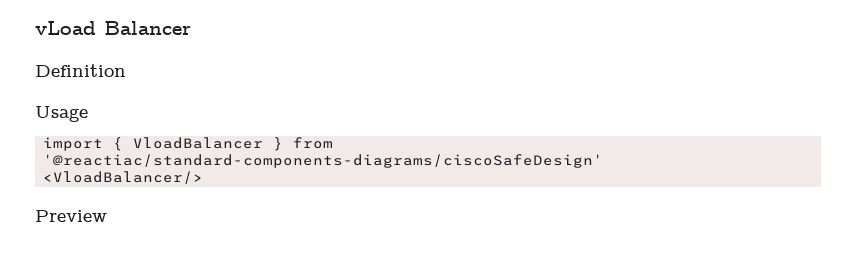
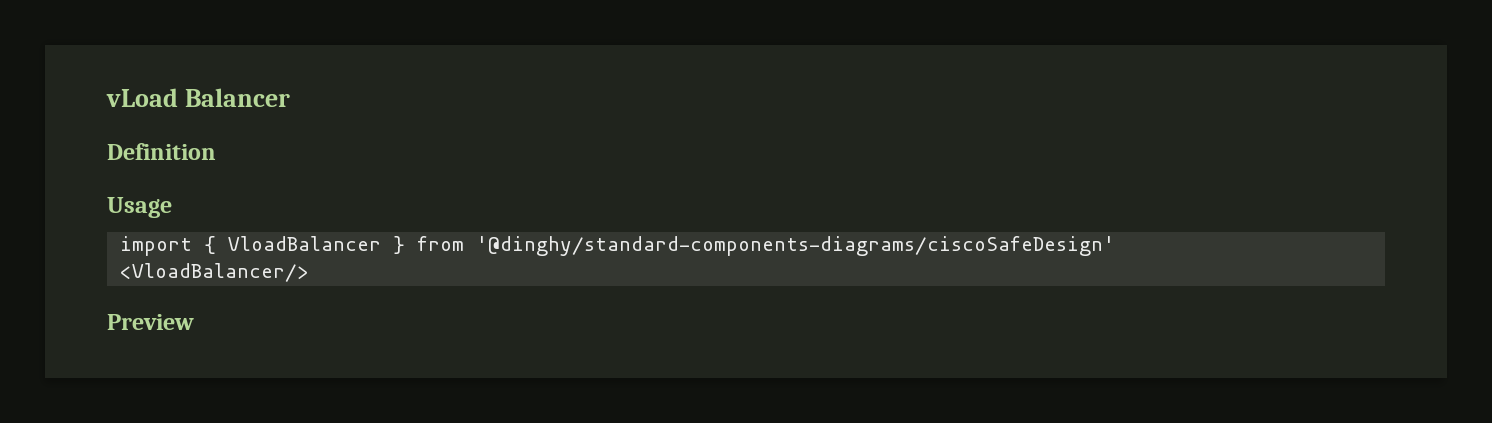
[43,154,604,168] '@reactiac/standard-components-diagrams/ciscoSafeDesign' -> [475,236,1115,256] '@dinghy/standard-components-diagrams/ciscoSafeDesign'

